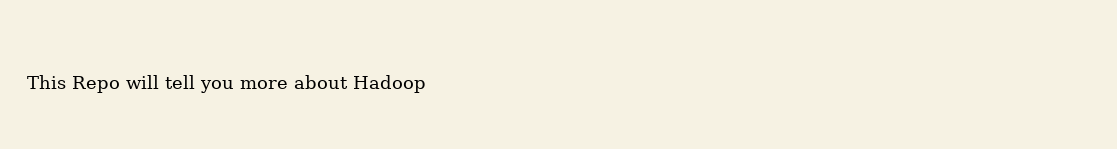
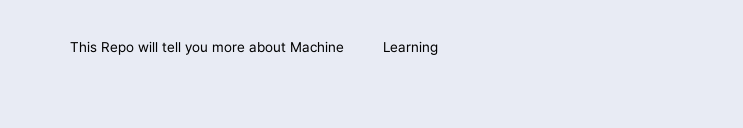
[353,75,426,93] Hadoop -> [290,41,438,55] Machine Learning

